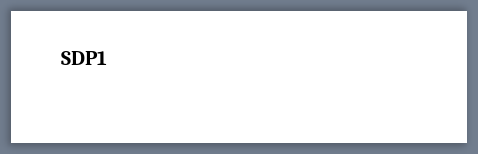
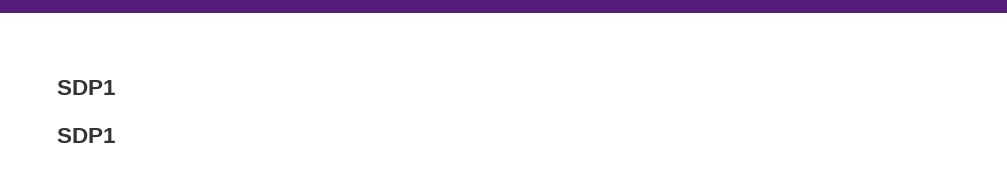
[61,51,107,65] SDP1 -> [57,80,116,95] [57,128,116,143] SDP1 // SDP1

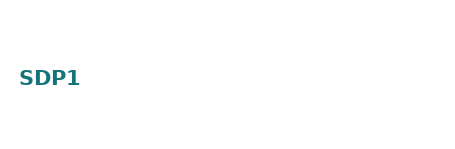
[57,80,116,95] [57,128,116,143] SDP1 // SDP1 -> [19,70,81,85] SDP1

